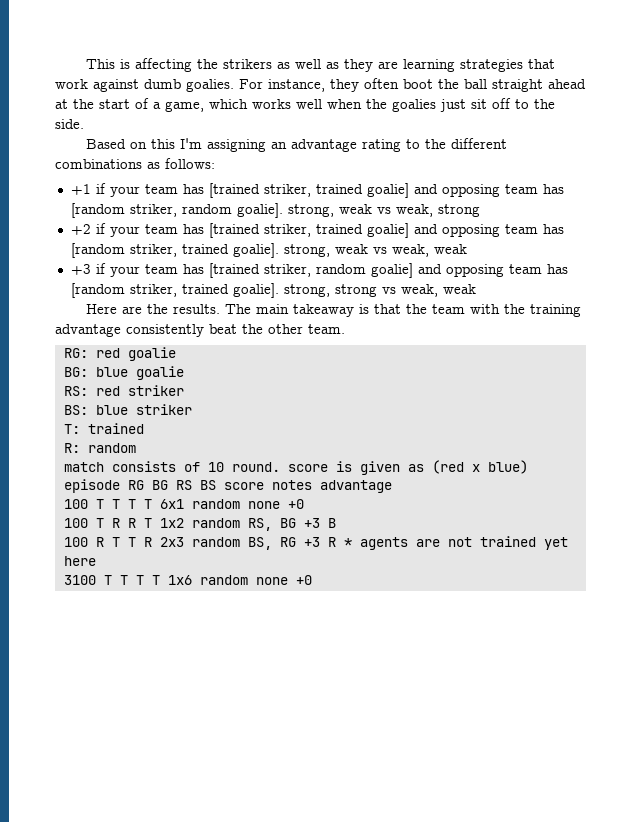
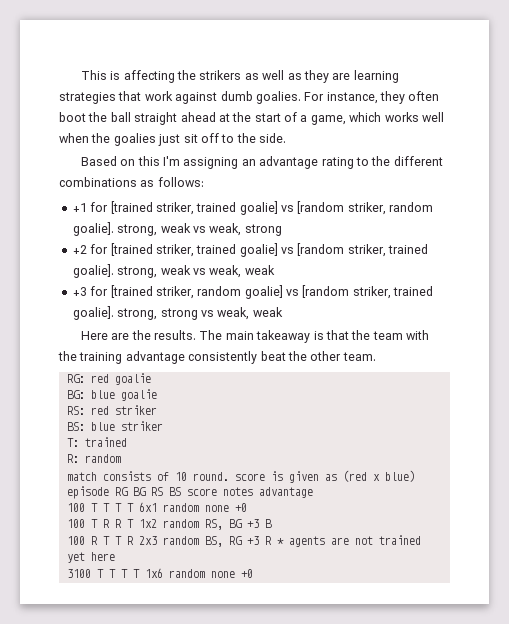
[95,183,564,198] if your team has [trained striker, trained goalie] and opposing team has -> [90,201,294,215] for [trained striker, trained goalie] vs
[95,223,564,238] if your team has [trained striker, trained goalie] and opposing team has -> [90,243,294,257] for [trained striker, trained goalie] vs
[95,263,568,278] if your team has [trained striker, random goalie] and opposing team has -> [90,285,299,299] for [trained striker, random goalie] vs

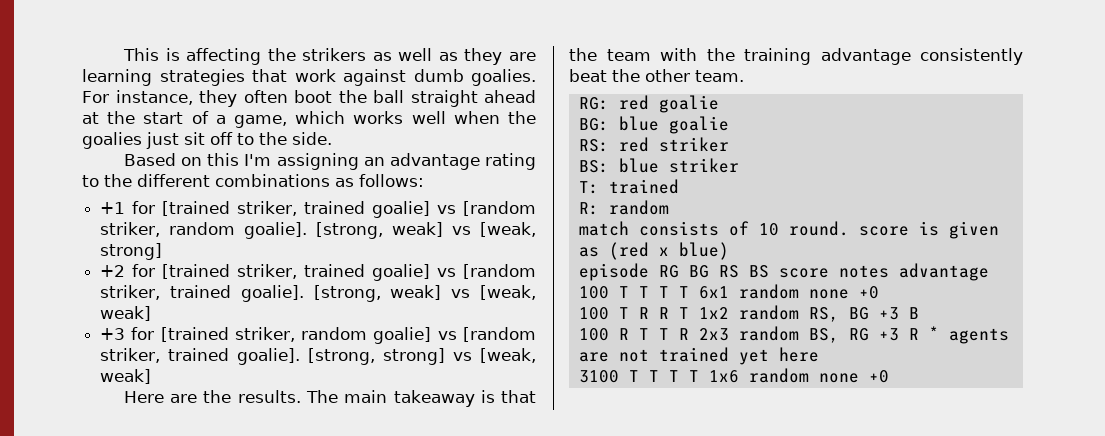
[117,223,282,236] strong, weak vs weak, strong -> [316,222,536,239] [100,243,163,260] [strong, weak] vs [weak, strong]
[117,265,275,278] strong, weak vs weak, weak -> [313,285,536,302] [100,306,152,321] [strong, weak] vs [weak, weak]
[117,307,283,320] strong, strong vs weak, weak -> [308,348,536,365] [100,369,152,384] [strong, strong] vs [weak, weak]

